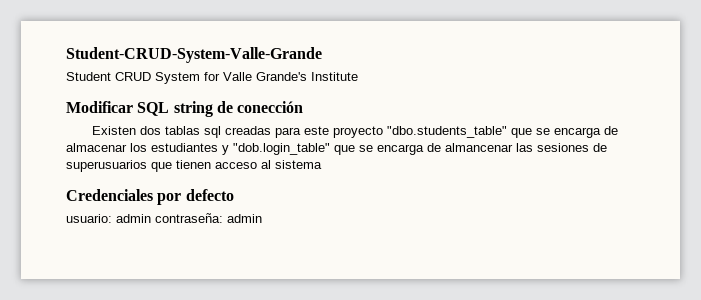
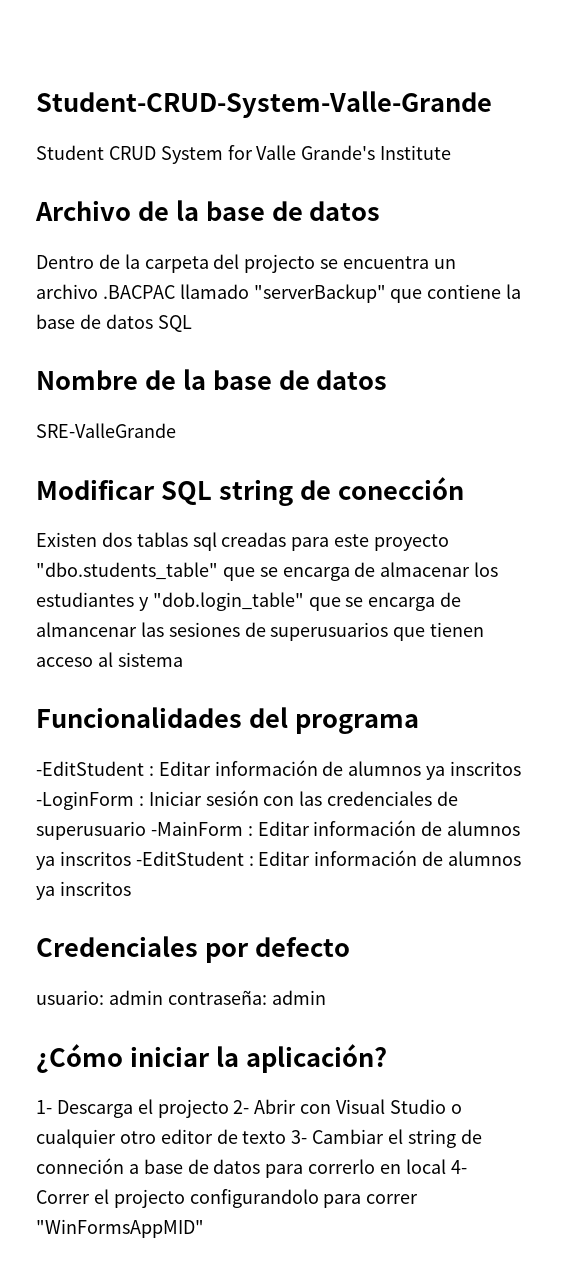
(358, 76) none -> [35,200,381,221] [36,254,456,273] [36,284,522,303] [36,314,192,332] [36,369,388,390] [36,423,176,438] // Archivo de la base de datos // Dentro de la carpeta del projecto se encuentra un archivo .BACPAC llamado "serverBackup" que contiene la base de datos SQL // Nombre de la base de datos // SRE-ValleGrande
(322, 164) none -> [36,707,419,734] [36,760,522,780] [36,790,459,810] [36,820,521,840] [36,850,522,870] [36,881,131,900] // Funcionalidades del programa // -EditStudent : Editar información de alumnos ya inscritos -LoginForm : Iniciar sesión con las credenciales de superusuario -MainForm : Editar información de alumnos ya inscritos -EditStudent : Editar información de alumnos ya inscritos
(262, 218) none -> [36,1044,387,1073] [36,1099,462,1118] [36,1129,482,1148] [36,1158,467,1178] [36,1189,419,1208] [36,1219,204,1238] // ¿Cómo iniciar la aplicación? // 1- Descarga el projecto 2- Abrir con Visual Studio o cualquier otro editor de texto 3- Cambiar el string de conneción a base de datos para correrlo en local 4- Correr el projecto configurandolo para correr "WinFormsAppMID"

